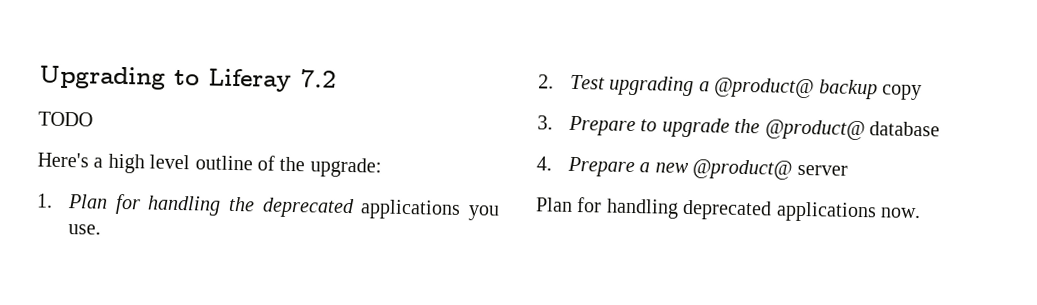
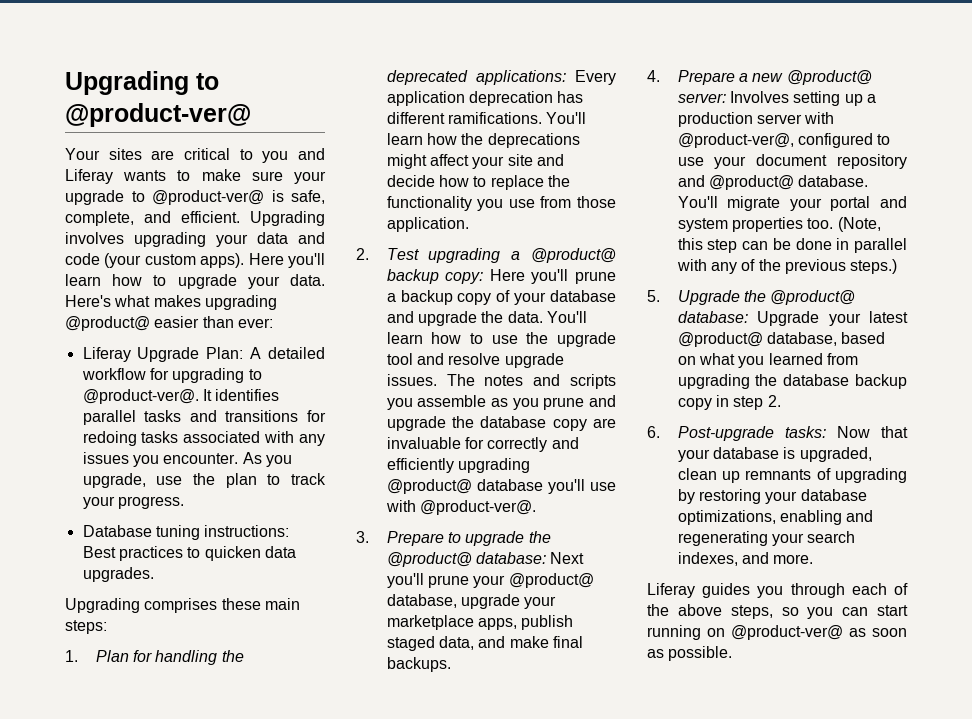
[208,68,337,92] [38,111,93,127] [37,152,382,178] Liferay 7.2 // TODO // Here's a high level outline of the upgrade: -> [65,103,251,127] [65,148,325,163] [65,169,326,184] [65,190,325,205] [65,211,325,226] [65,232,325,247] [65,253,325,268] [65,274,325,289] [65,295,277,310] [65,316,273,331] [82,347,325,362] [81,368,262,383] [82,389,280,404] [82,410,326,425] [82,431,325,446] [82,452,292,467] [82,473,326,488] [82,496,184,509] [82,525,290,540] [82,546,296,561] [82,567,154,582] [65,598,300,613] [65,620,107,634] @product-ver@ // Your sites are critical to you and Liferay wants to make sure your upgrade to @product-ver@ is safe, complete, and efficient. Upgrading involves upgrading your data and code (your custom apps). Here you'll learn how to upgrade your data. Here's what makes upgrading @product@ easier than ever: // Liferay Upgrade Plan: A detailed workflow for upgrading to @product-ver@. It identifies parallel tasks and transitions for redoing tasks associated with any issues you encounter. As you upgrade, use the plan to track your progress. // Database tuning instructions: Best practices to quicken data upgrades. // Upgrading comprises these main steps:
[360,199,500,221] [67,224,101,235] applications you use. -> [475,70,616,85] [386,91,584,106] [386,112,587,124] [386,133,580,148] [386,154,565,169] [386,175,571,190] [386,196,616,211] [386,217,469,232] applications: Every application deprecation has different ramifications. You'll learn how the deprecations might affect your site and decide how to replace the functionality you use from those application.
[880,84,922,101] copy -> [445,269,616,284] [386,290,616,305] [386,311,588,326] [386,332,616,347] [386,353,564,368] [386,374,616,389] [386,395,616,410] [386,416,616,431] [386,437,579,452] [386,458,531,473] [386,479,616,494] [385,500,537,515] copy: Here you'll prune a backup copy of your database and upgrade the data. You'll learn how to use the upgrade tool and resolve upgrade issues. The notes and scripts you assemble as you prune and upgrade the database copy are invaluable for correctly and efficiently upgrading @product@ database you'll use with @product-ver@.
[868,121,940,137] database -> [476,552,585,564] [386,573,594,588] [386,594,557,609] [386,615,574,630] [386,636,584,651] [386,657,451,672] database: Next you'll prune your @product@ database, upgrade your marketplace apps, publish staged data, and make final backups.
[796,164,848,176] [535,197,921,223] server // Plan for handling deprecated applications now. -> [677,91,877,106] [677,112,835,127] [677,133,891,148] [677,154,907,169] [677,175,869,190] [677,196,907,211] [677,217,881,232] [677,238,907,253] [676,259,898,274] [647,290,856,305] [677,311,908,326] [677,332,886,347] [677,353,859,368] [677,374,907,389] [677,395,781,410] [647,426,908,441] [677,447,872,462] [677,468,907,483] [677,489,867,504] [677,510,874,525] [677,531,856,546] [677,552,814,566] [647,583,908,598] [647,604,908,619] [647,625,907,640] [647,646,733,661] server: Involves setting up a production server with @product-ver@, configured to use your document repository and @product@ database. You'll migrate your portal and system properties too. (Note, this step can be done in parallel with any of the previous steps.) // 5. Upgrade the @product@ database: Upgrade your latest @product@ database, based on what you learned from upgrading the database backup copy in step 2. // 6. Post-upgrade tasks: Now that your database is upgraded, clean up remnants of upgrading by restoring your database optimizations, enabling and regenerating your search indexes, and more. // Liferay guides you through each of the above steps, so you can start running on @product-ver@ as soon as possible.

